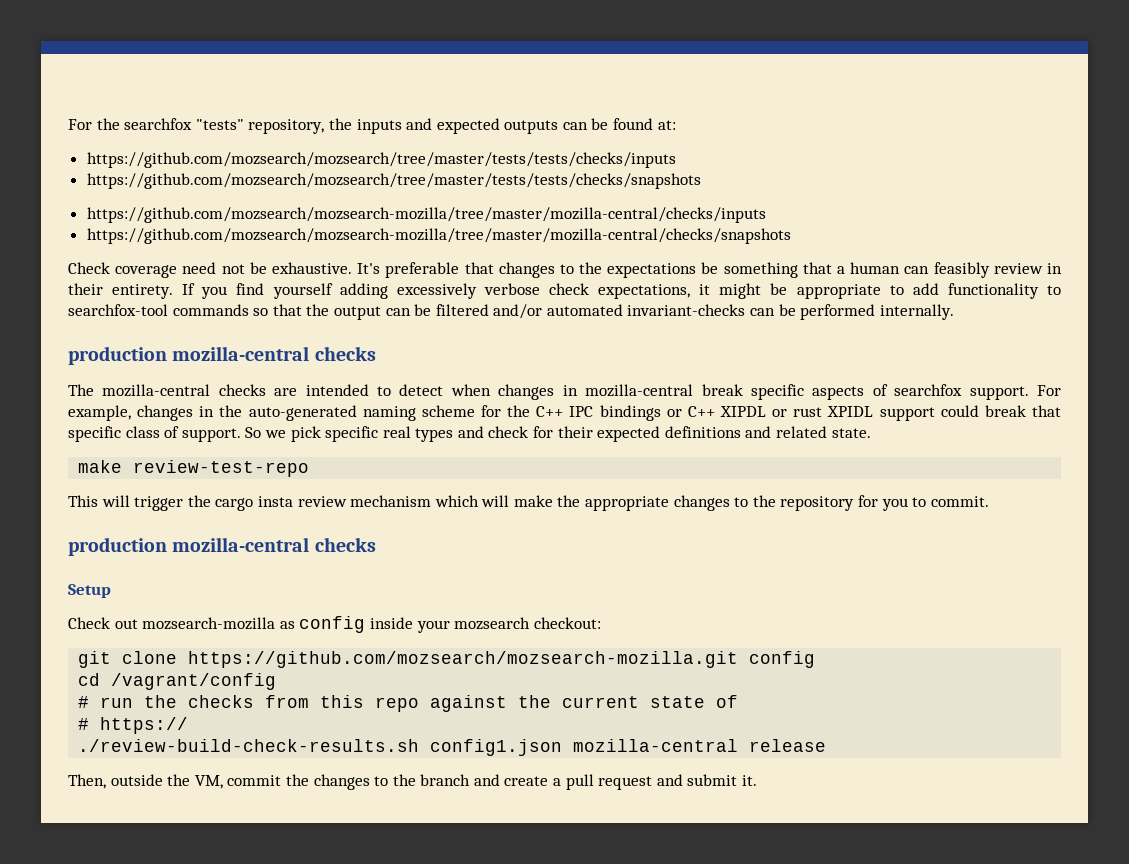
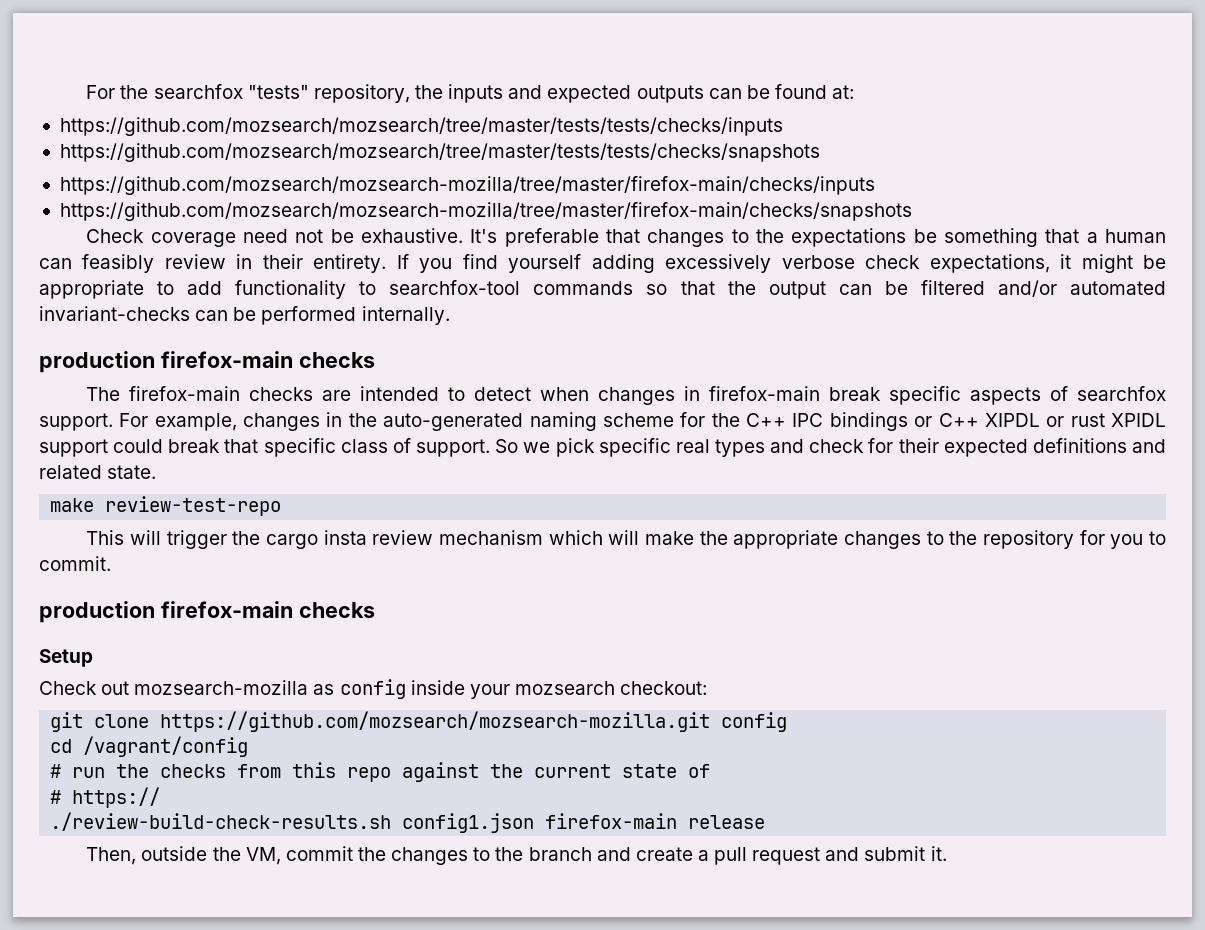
[86,207,766,223] [86,228,791,244] https://github.com/mozsearch/mozsearch-mozilla/tree/master/mozilla-central/checks/inputs // https://github.com/mozsearch/mozsearch-mozilla/tree/master/mozilla-central/checks/snapshots -> [59,176,875,195] [59,202,912,221] https://github.com/mozsearch/mozsearch-mozilla/tree/master/firefox-main/checks/inputs // https://github.com/mozsearch/mozsearch-mozilla/tree/master/firefox-main/checks/snapshots
[172,346,310,361] mozilla-central -> [160,351,293,368] firefox-main
[102,384,211,397] mozilla-central -> [129,386,241,401] firefox-main
[585,384,694,397] mozilla-central -> [709,386,821,401] firefox-main
[172,537,310,552] mozilla-central -> [160,601,293,618] firefox-main
[573,739,739,752] mozilla-central -> [545,813,678,829] firefox-main

